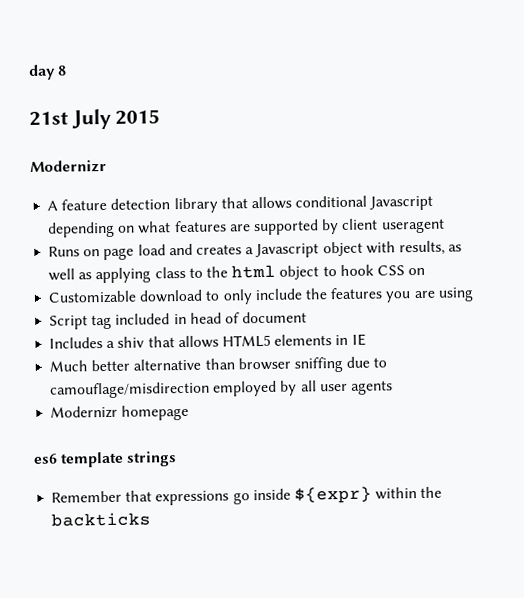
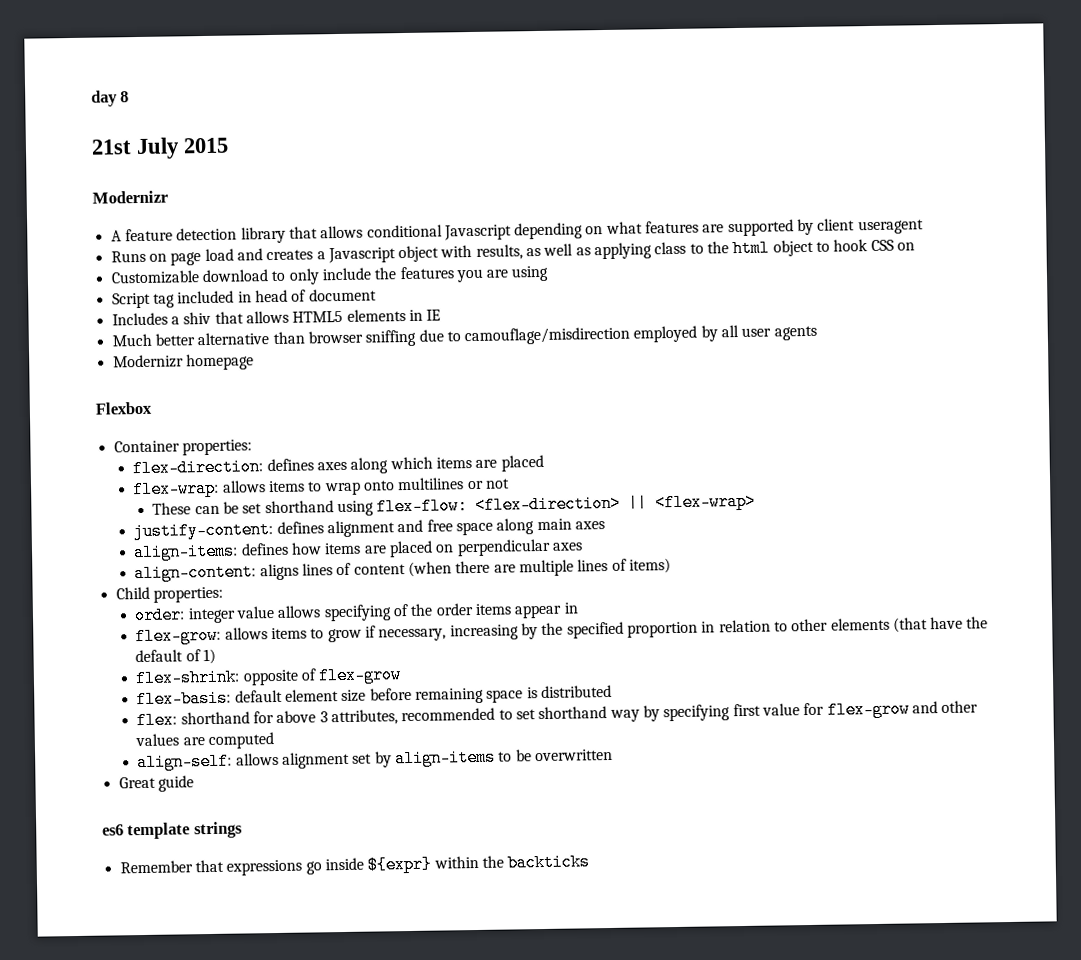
(190, 412) none -> [95,401,152,415] [113,439,252,456] [132,454,544,478] [132,477,510,499] [152,492,757,517] [133,518,605,541] [133,538,583,562] [134,558,671,583] [115,586,223,603] [134,602,579,625] [135,616,989,646] [135,648,217,665] [135,666,403,688] [136,684,612,709] [136,700,979,730] [135,732,275,750] [137,748,613,772] [118,775,194,792] // Flexbox // Container properties: // flex-direction: defines axes along which items are placed // flex-wrap: allows items to wrap onto multilines or not // These can be set shorthand using flex-flow: <flex-direction> || <flex-wrap> // justify-content: defines alignment and free space along main axes // align-items: defines how items are placed on perpendicular axes // align-content: aligns lines of content (when there are multiple lines of items) // Child properties: // order: integer value allows specifying of the order items appear in // flex-grow: allows items to grow if necessary, increasing by the specified proportion in relation to other elements (that have the default of 1) // flex-shrink: opposite of flex-grow // flex-basis: default element size before remaining space is distributed // flex: shorthand for above 3 attributes, recommended to set shorthand way by specifying first value for flex-grow and other values are computed // align-self: allows alignment set by align-items to be overwritten // Great guide

